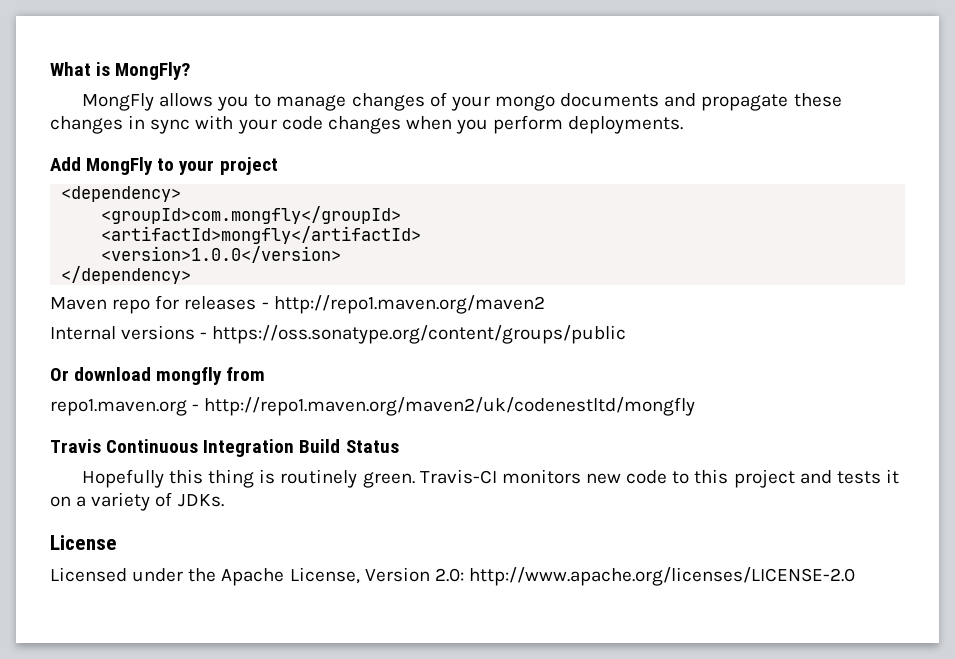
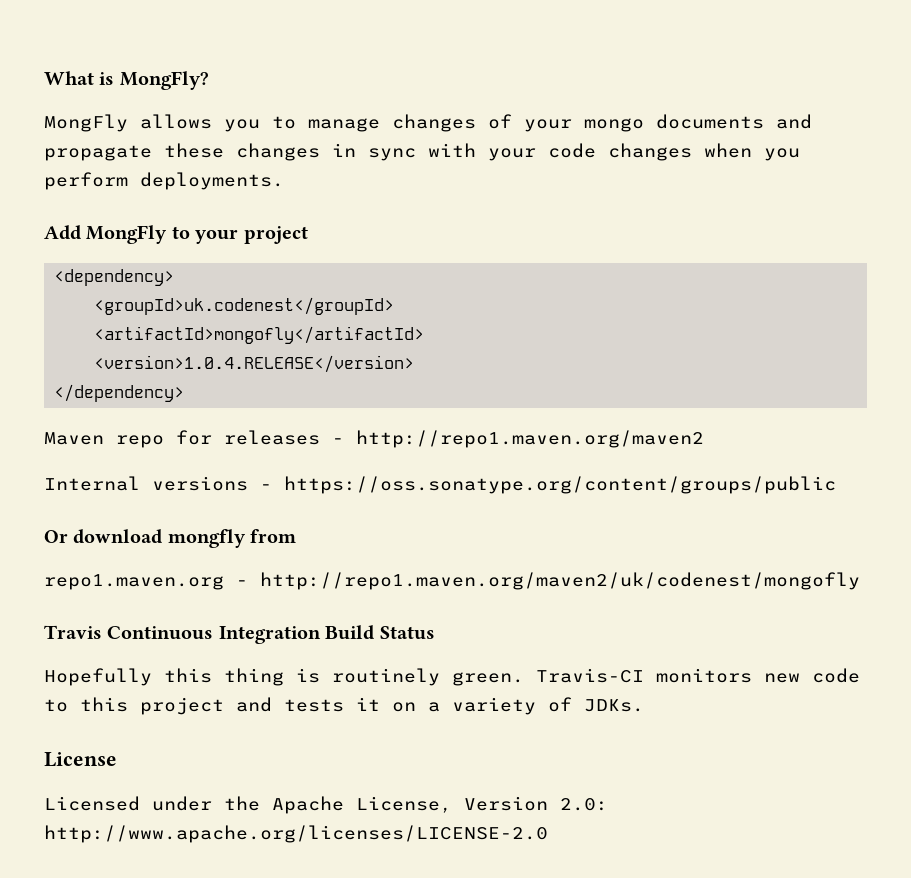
[101,206,402,224] [101,226,422,244] [101,246,342,263] <groupId>com.mongfly</groupId> // <artifactId>mongfly</artifactId> // <version>1.0.0</version> -> [94,297,395,315] [94,326,425,344] [94,355,415,373] <groupId>uk.codenest</groupId> // <artifactId>mongofly</artifactId> // <version>1.0.4.RELEASE</version>
[204,397,696,416] http://repo1.maven.org/maven2/uk/codenestltd/mongfly -> [260,572,860,590] http://repo1.maven.org/maven2/uk/codenest/mongofly

